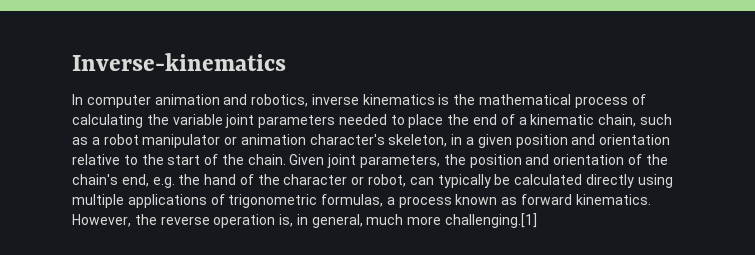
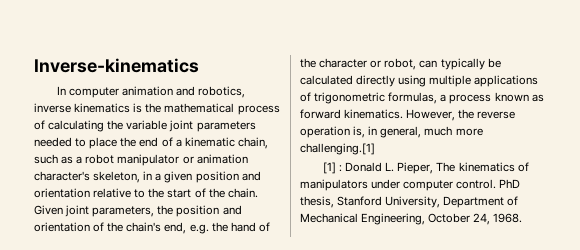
(538, 220) none -> [322,162,529,174] [300,179,521,191] [300,196,519,208] [300,213,523,225] // [1] : Donald L. Pieper, The kinematics of manipulators under computer control. PhD thesis, Stanford University, Department of Mechanical Engineering, October 24, 1968.

